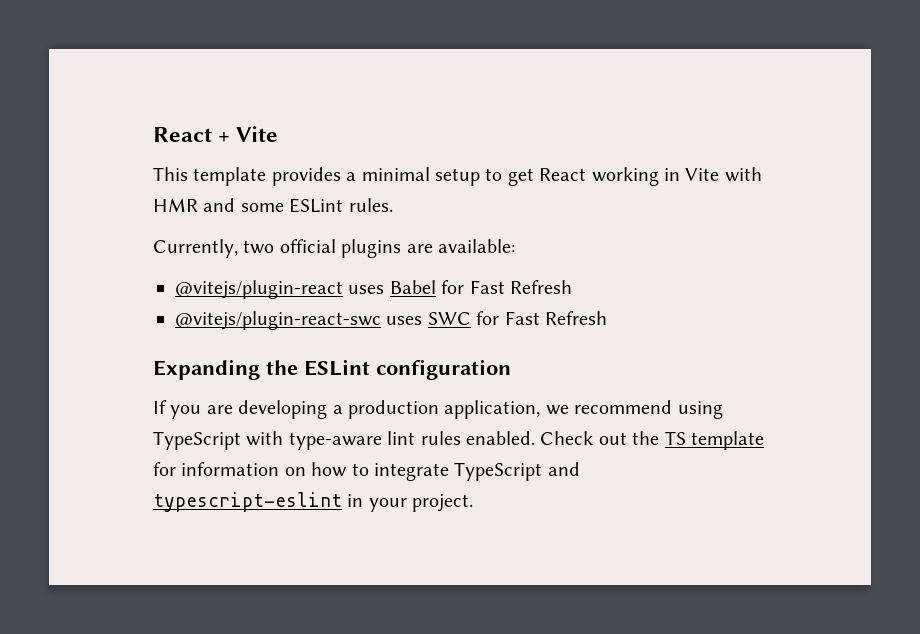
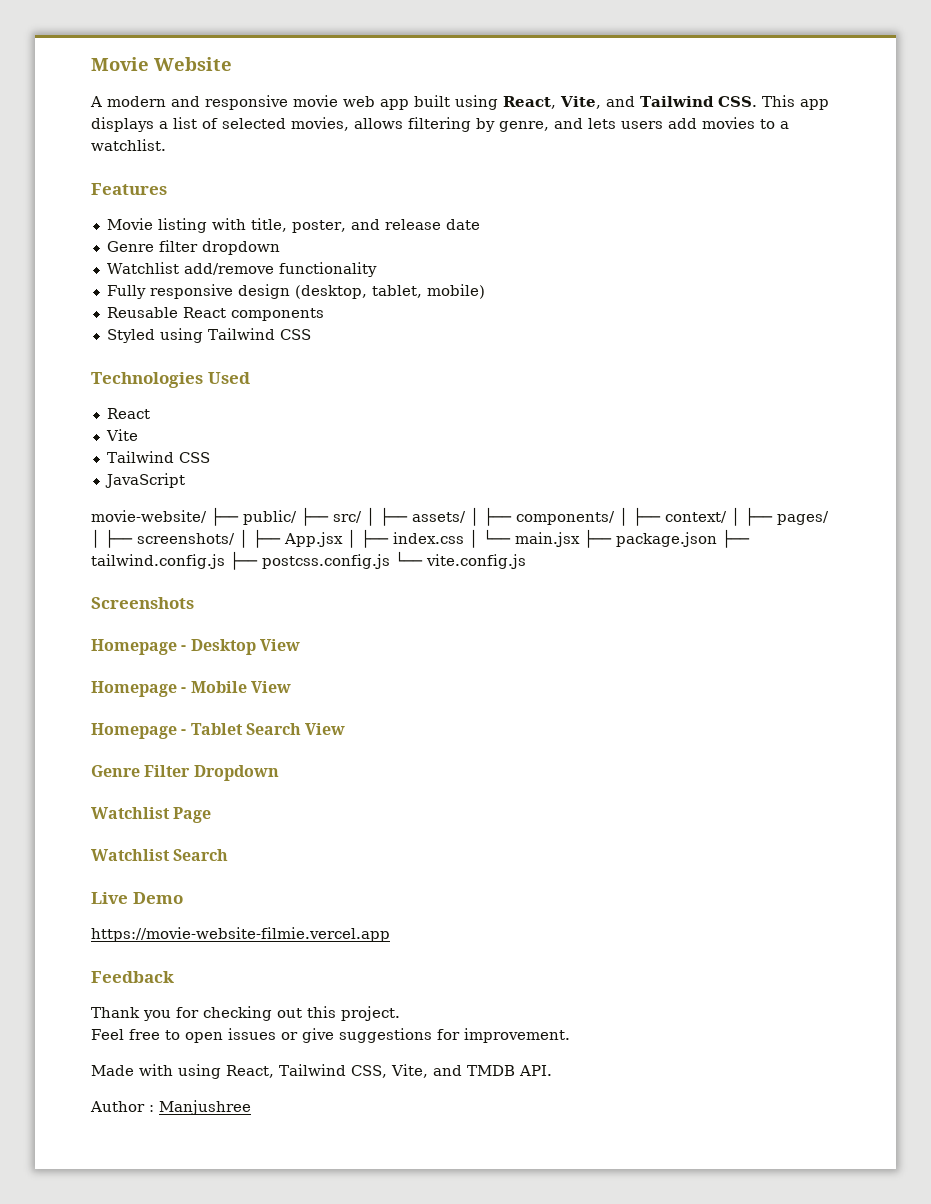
[153,126,279,142] [153,167,762,186] [153,198,393,213] [153,239,515,258] [175,280,572,299] [175,311,607,330] [153,359,511,380] [153,400,723,419] [153,431,764,450] [153,462,580,481] [153,492,474,512] React + Vite // This template provides a minimal setup to get React working in Vite with HMR and some ESLint rules. // Currently, two official plugins are available: // @vitejs/plugin-react uses Babel for Fast Refresh // @vitejs/plugin-react-swc uses SWC for Fast Refresh // Expanding the ESLint configuration // If you are developing a production application, we recommend using TypeScript with type-aware lint rules enabled. Check out the TS template for information on how to integrate TypeScript and typescript-eslint in your project. -> [91,57,232,71] [90,95,829,110] [91,117,789,132] [91,139,166,151] [91,183,167,195] [106,218,480,233] [106,240,280,255] [106,262,377,277] [106,284,485,299] [106,307,324,321] [106,328,311,343] [91,372,250,388] [106,408,150,419] [105,429,138,441] [106,451,210,463] [104,473,185,488] [91,507,829,526] [91,529,750,548] [91,551,526,570] [91,597,194,609] [91,639,300,655] [91,681,291,697] [91,723,346,739] [91,765,279,781] [91,807,212,823] [91,849,229,861] [91,892,183,904] [91,927,390,942] [91,971,174,983] [91,1006,400,1021] [91,1028,570,1043] [91,1064,552,1079] [90,1100,251,1115] Movie Website // A modern and responsive movie web app built using React, Vite, and Tailwind CSS. This app displays a list of selected movies, allows filtering by genre, and lets users add movies to a watchlist. // Features // Movie listing with title, poster, and release date // Genre filter dropdown // Watchlist add/remove functionality // Fully responsive design (desktop, tablet, mobile) // Reusable React components // Styled using Tailwind CSS // Technologies Used // React // Vite // Tailwind CSS // JavaScript // movie-website/ ├── public/ ├── src/ │ ├── assets/ │ ├── components/ │ ├── context/ │ ├── pages/ │ ├── screenshots/ │ ├── App.jsx │ ├── index.css │ └── main.jsx ├── package.json ├── tailwind.config.js ├── postcss.config.js └── vite.config.js // Screenshots // Homepage - Desktop View // Homepage - Mobile View // Homepage - Tablet Search View // Genre Filter Dropdown // Watchlist Page // Watchlist Search // Live Demo // https://movie-website-filmie.vercel.app // Feedback // Thank you for checking out this project. // Feel free to open issues or give suggestions for improvement. // Made with using React, Tailwind CSS, Vite, and TMDB API. // Author : Manjushree

